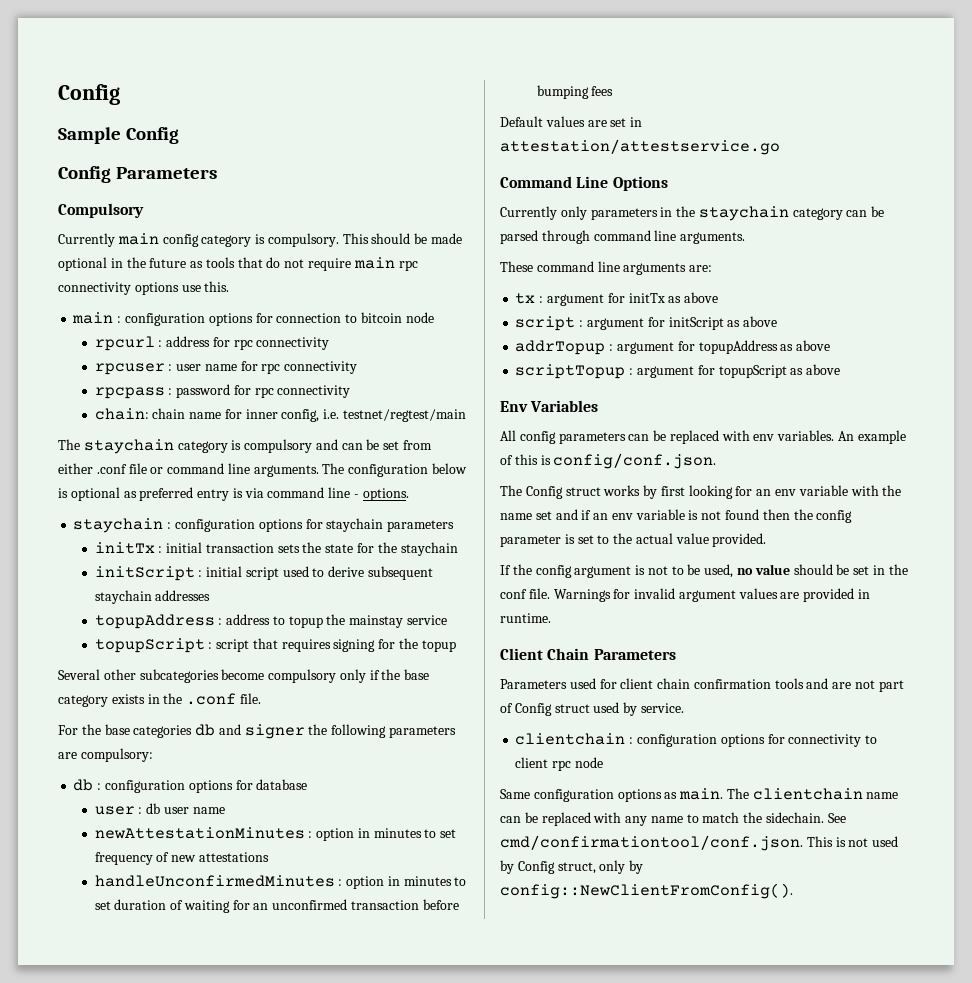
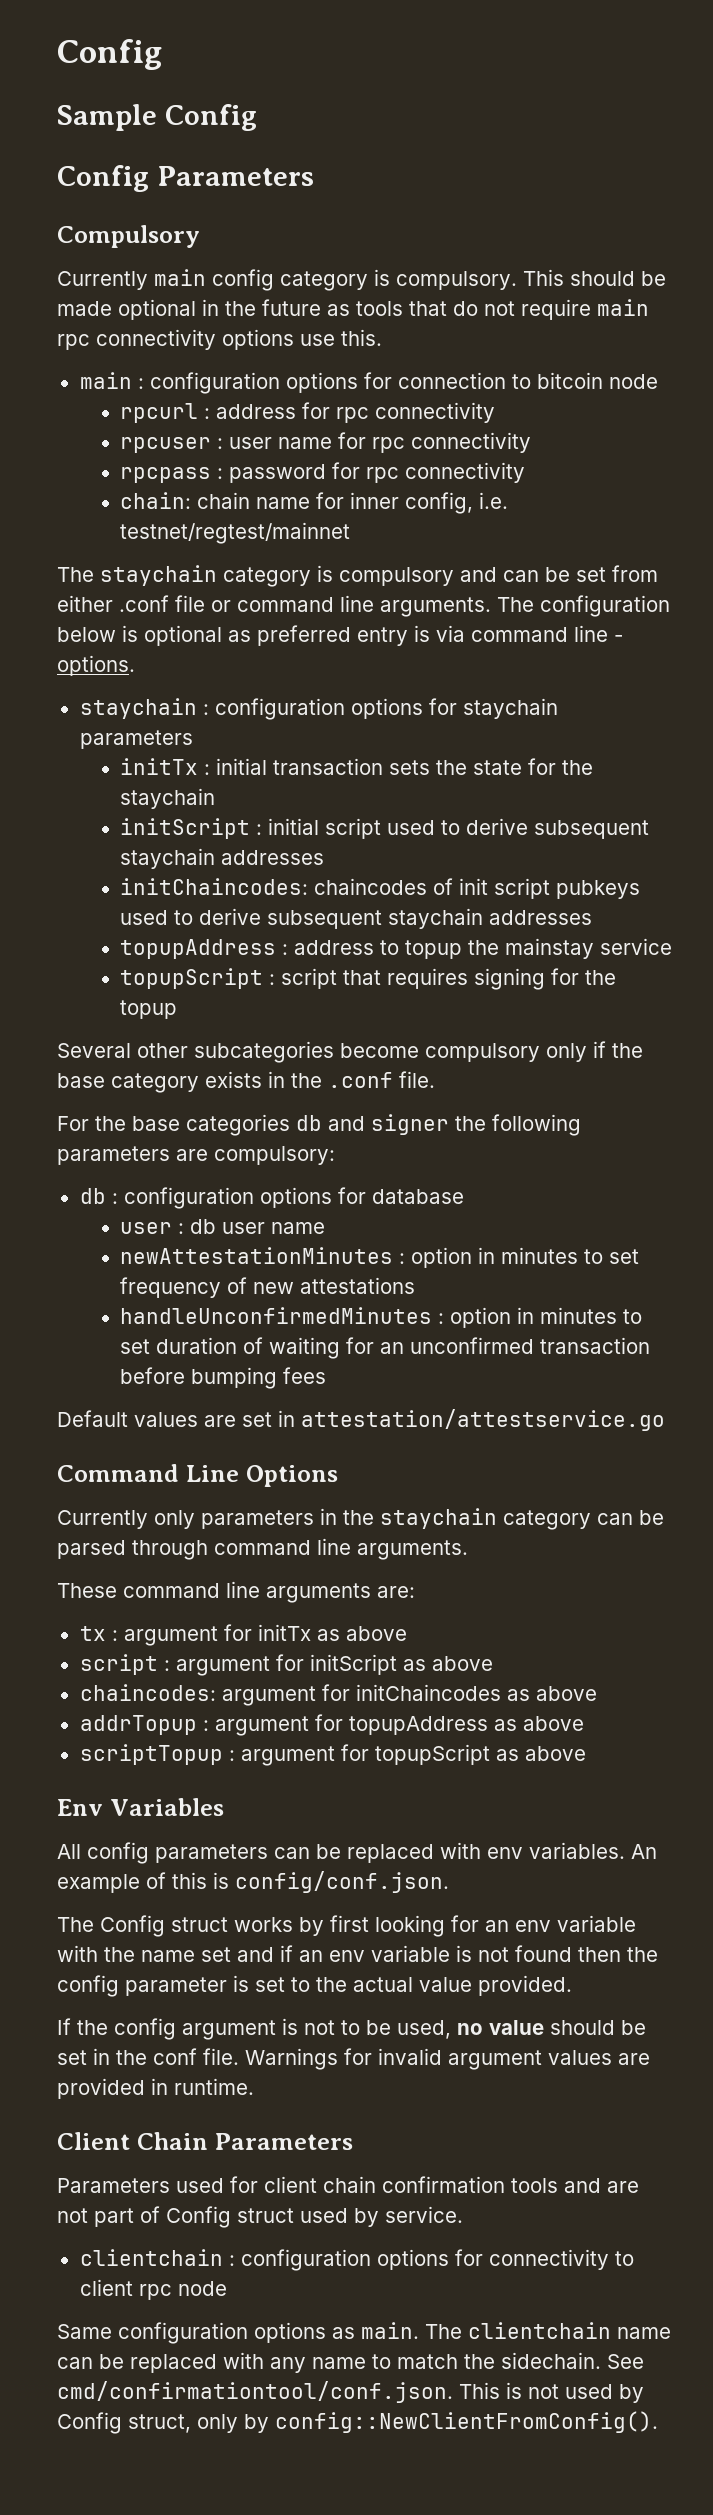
[343,409,467,422] testnet/regtest/main -> [120,522,351,544] testnet/regtest/mainnet
(211, 595) none -> [120,878,641,899] [120,908,593,929] // initChaincodes: chaincodes of init script pubkeys used to derive subsequent staychain addresses
(778, 321) none -> [79,1684,597,1706] // chaincodes: argument for initChaincodes as above

